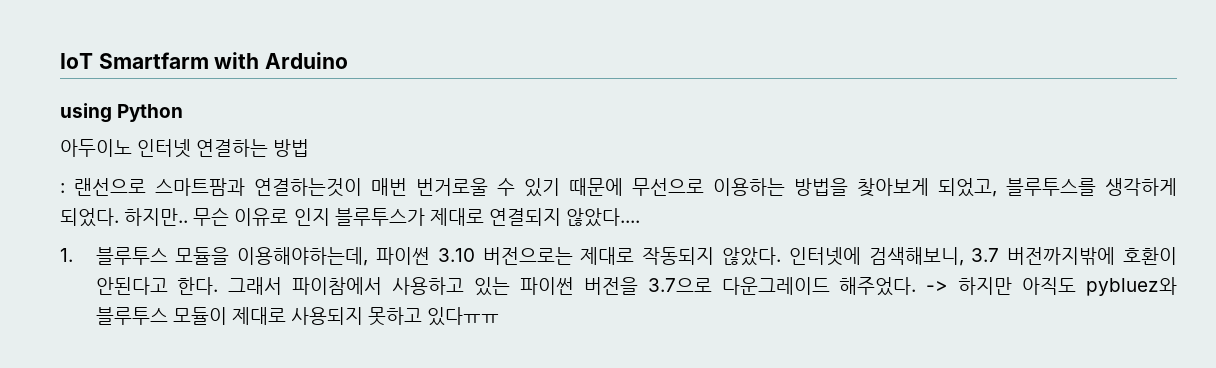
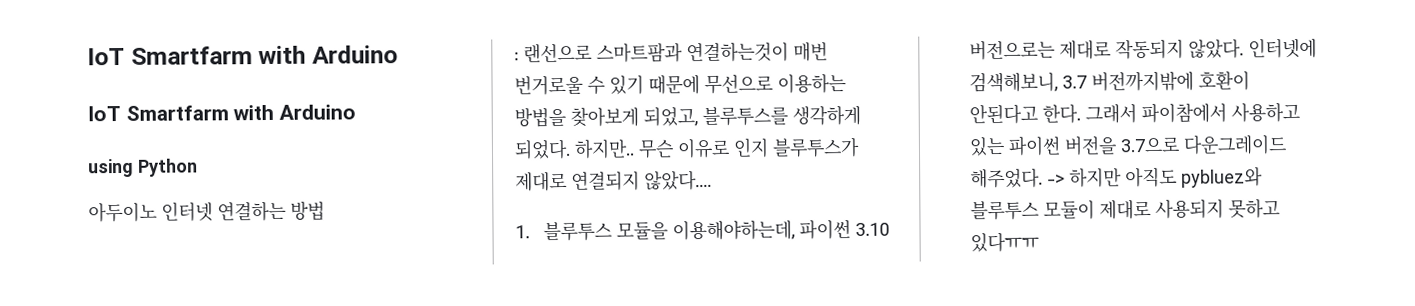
[60,52,349,69] IoT Smartfarm with Arduino -> [87,45,398,66] [87,104,357,122] IoT Smartfarm with Arduino // IoT Smartfarm with Arduino

